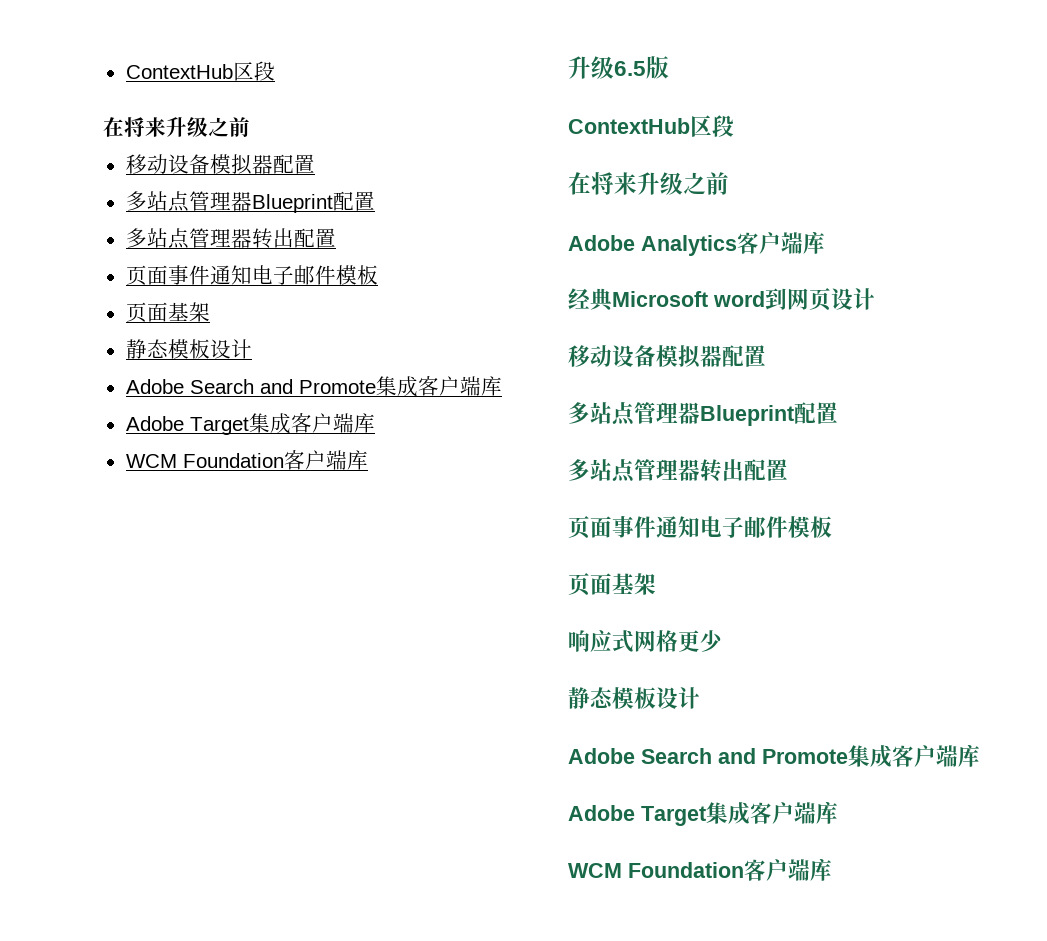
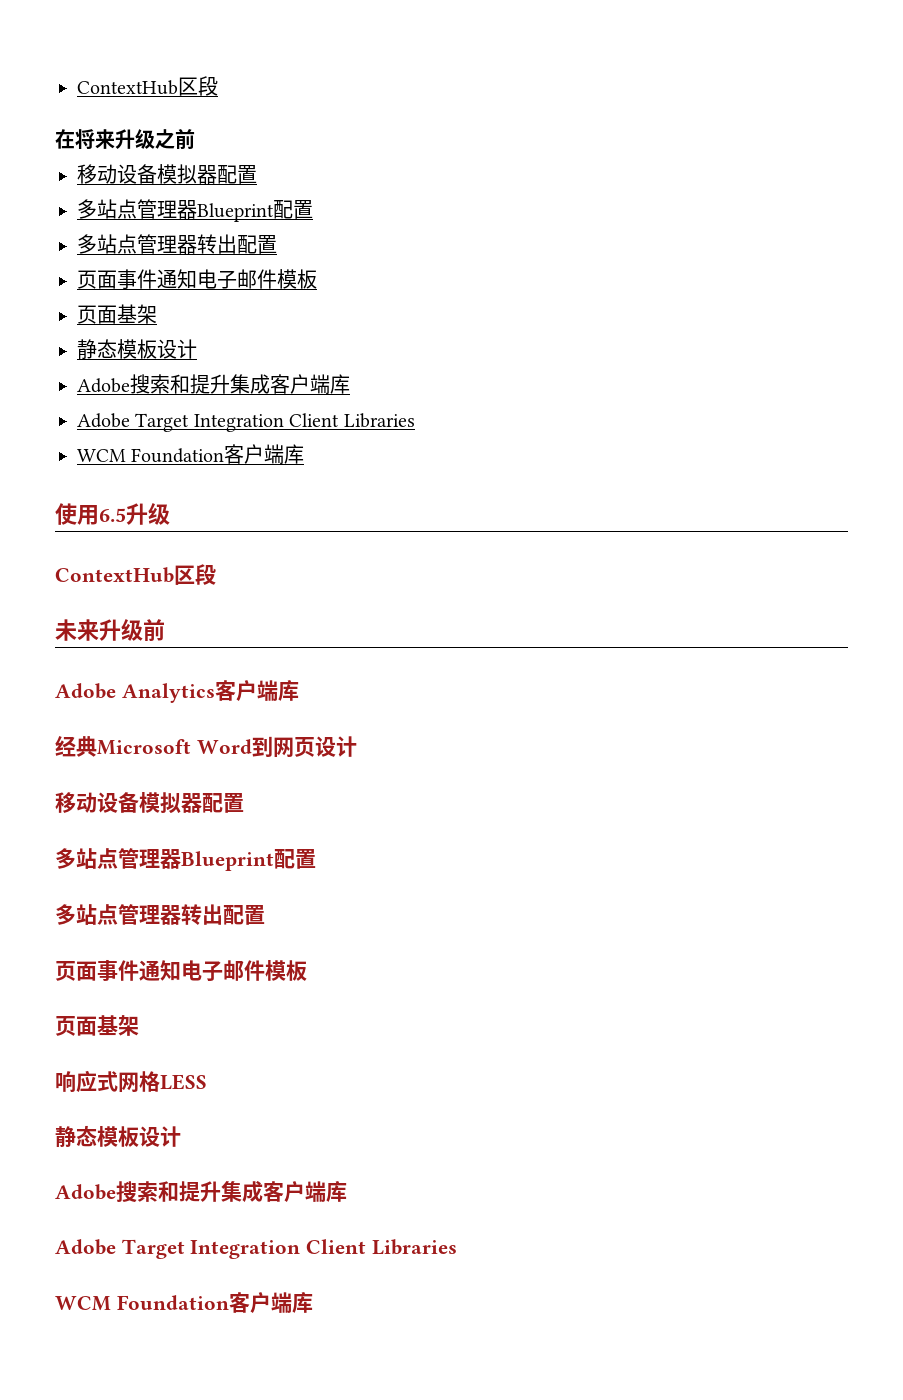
[189,376,502,397] [125,413,375,435] Search and Promote集成客户端库 // Adobe Target集成客户端库 -> [130,374,350,394] [77,413,415,432] 搜索和提升集成客户端库 // Adobe Target Integration Client Libraries
[568,56,669,79] [568,115,734,137] [568,172,706,195] 升级6.5版 // ContextHub区段 // 在将来升级之 -> [55,503,170,525] [55,564,216,585] [55,619,143,641] 使用6.5升级 // ContextHub区段 // 未来升级
[713,291,765,307] word -> [196,739,252,754] Word
[678,630,723,652] [568,687,700,709] [568,744,980,768] [568,801,838,826] 更少 // 静态模板设计 // Adobe Search and Promote集成客户端库 // Adobe Target集成客户端库 -> [160,1074,207,1090] [55,1125,181,1148] [55,1180,347,1203] [55,1239,457,1259] LESS // 静态模板设计 // Adobe搜索和提升集成客户端库 // Adobe Target Integration Client Libraries

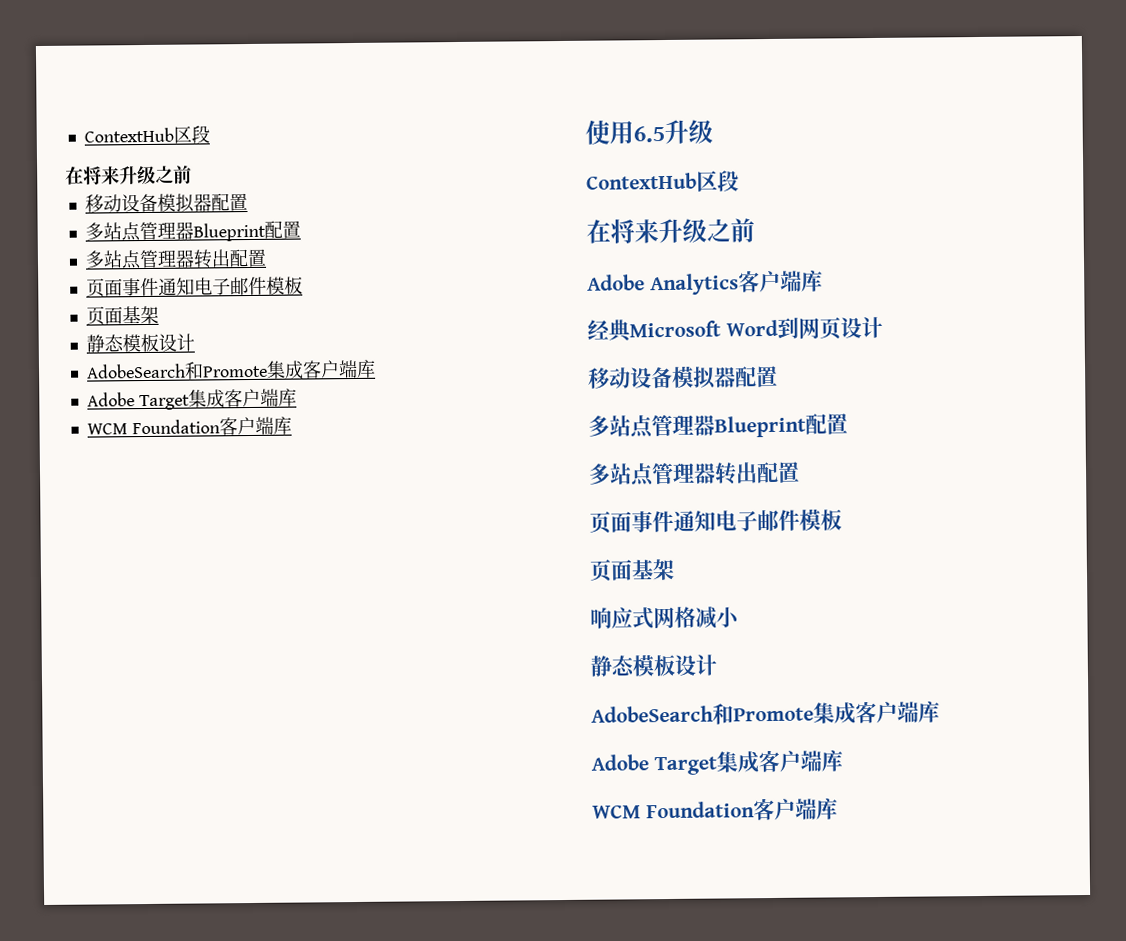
[77,374,350,394] [77,413,415,432] Adobe搜索和提升集成客户端库 // Adobe Target Integration Client Libraries -> [85,359,376,380] [86,388,297,411] AdobeSearch和Promote集成客户端库 // Adobe Target集成客户端库
[55,619,143,641] 未来升级 -> [586,218,731,244] 在将来升级之
[160,1074,207,1090] [55,1125,181,1148] [55,1180,347,1203] [55,1239,457,1259] LESS // 静态模板设计 // Adobe搜索和提升集成客户端库 // Adobe Target Integration Client Libraries -> [695,606,740,629] [590,654,717,677] [591,700,940,725] [591,749,843,776] 减小 // 静态模板设计 // AdobeSearch和Promote集成客户端库 // Adobe Target集成客户端库

